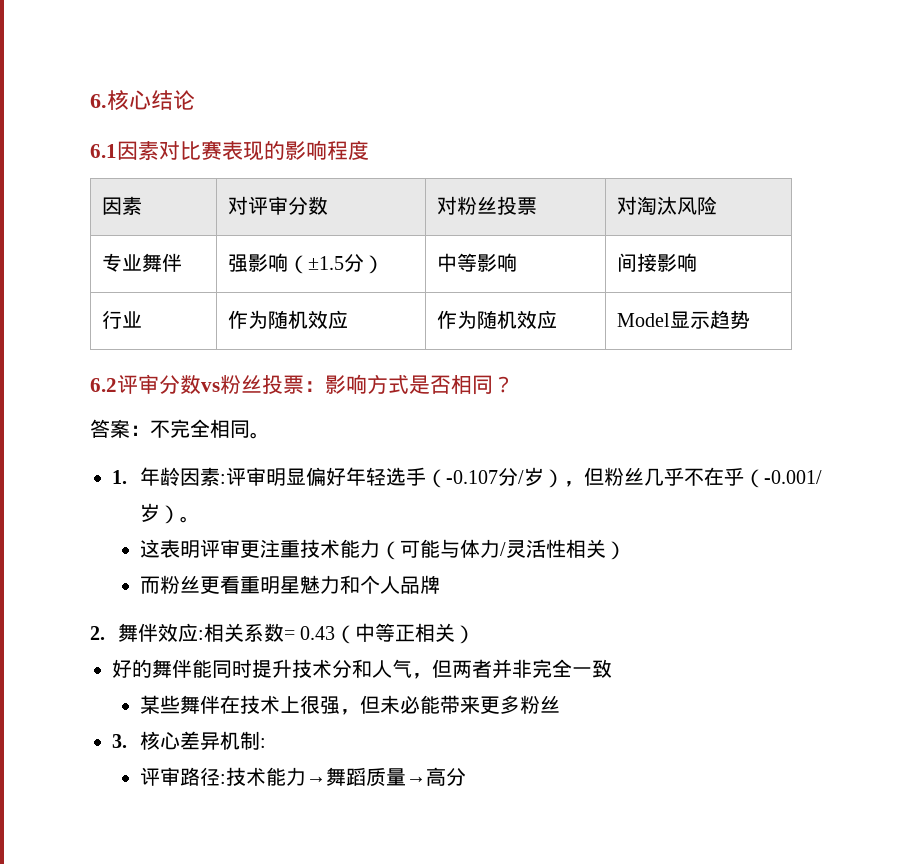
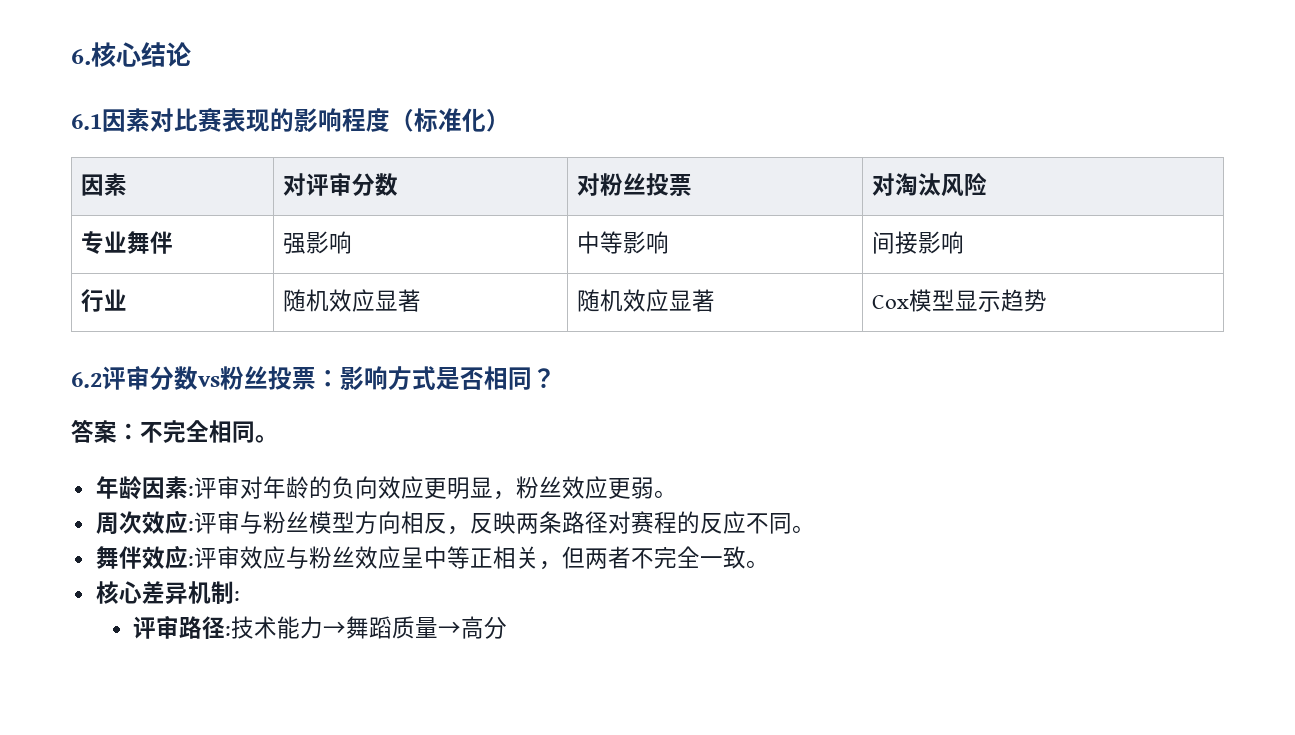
(369, 150) none -> [390,108,510,132] （标准化）
[288,253,385,274] （±1.5分） -> (352, 242) none
[228,310,349,329] [437,310,558,329] [617,313,671,327] 作为随机效应 | 作为随机效应 | Model -> [282,289,421,312] [576,289,715,312] [871,289,955,312] 随机效应显著 | 随机效应显著 | Cox模型
[112,470,127,484] 1. -> (278, 439) none
[265,467,822,488] [139,503,200,524] [139,539,626,560] [139,575,440,594] [90,623,475,644] [112,659,412,678] 明显偏好年轻选手（-0.107分/岁），但粉丝几乎不在乎（-0.001/岁）。 // 这表明评审更注重技术能力（可能与体力/灵活性相关） // 而粉丝更看重明星魅力和个人品牌 // 2.舞伴效应:相关系数= 0.43（中等正相关） // 好的舞伴能同时提升技术分和人气 -> [239,476,677,500] [95,510,815,535] [95,545,539,569] 对年龄的负向效应更明显，粉丝效应更弱。 // 周次效应:评审与粉丝模型方向相反，反映两条路径对赛程的反应不同。 // 舞伴效应:评审效应与粉丝效应呈中等正相关
[492,659,532,679] 并非 -> [630,548,654,569] 不
[139,695,560,715] [112,734,127,748] // 某些舞伴在技术上很强，但未必能带来更多粉丝 // 3. -> [745,560,769,568] 。 //

